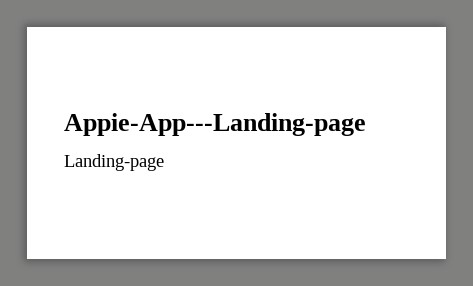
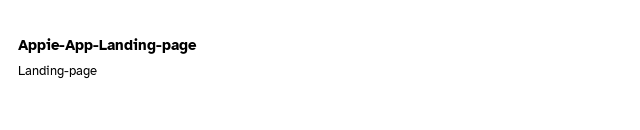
[64,113,366,136] Appie-App---Landing-page -> [18,38,197,54] Appie-App-Landing-page

